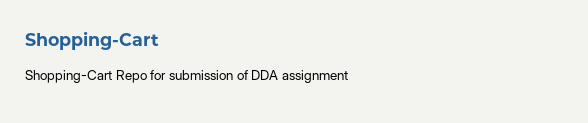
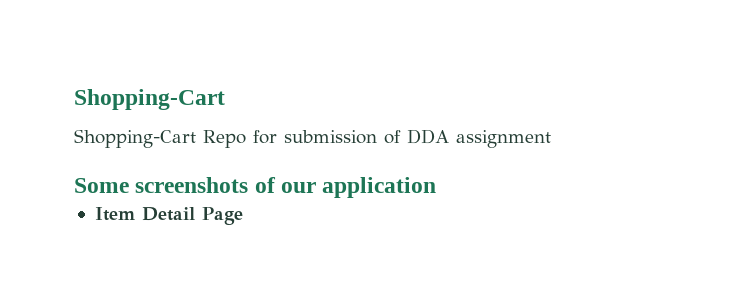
(348, 76) none -> [74,177,437,198] [94,207,243,225] // Some screenshots of our application // Item Detail Page

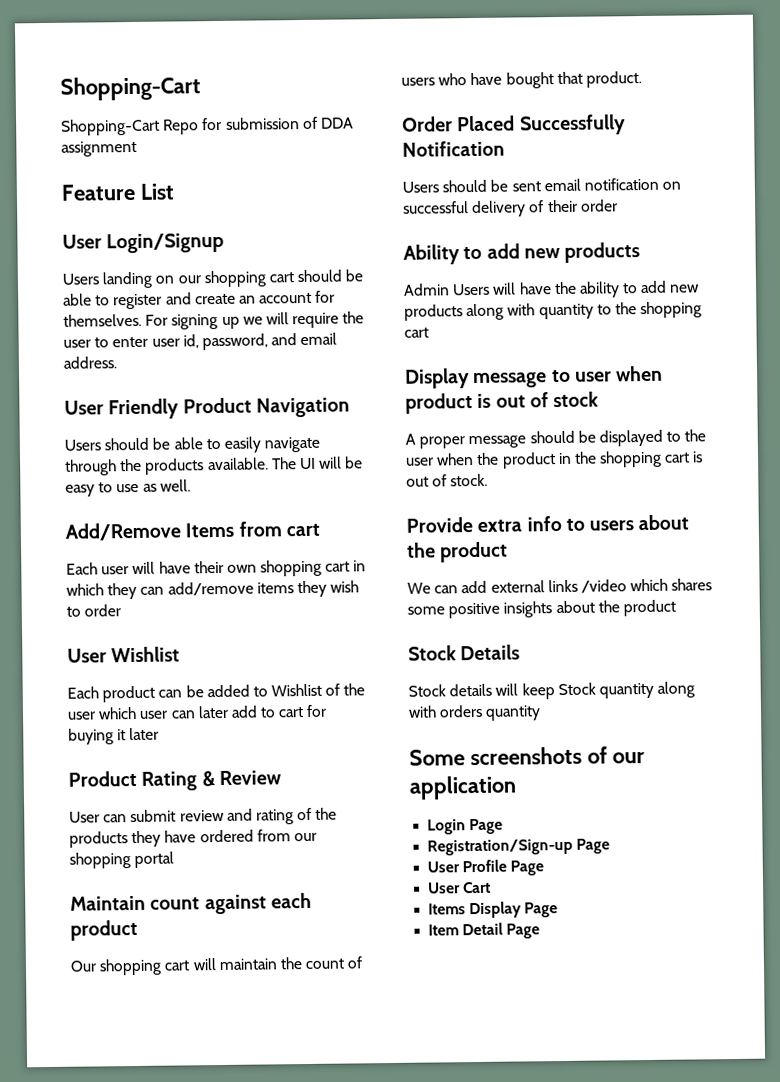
(551, 139) none -> [61,183,174,201] [62,232,225,254] [62,269,364,289] [63,290,336,310] [63,311,365,330] [63,332,338,351] [63,356,117,369] [64,397,350,420] [64,436,321,453] [65,456,364,476] [65,479,191,497] [65,521,320,541] [66,559,367,577] [66,580,360,600] [66,604,122,617] [67,646,181,663] [67,683,366,703] [67,704,328,720] [68,727,160,745] [68,770,281,791] [69,807,338,825] [69,829,317,848] [69,851,175,869] [70,892,312,915] [70,919,138,941] [70,956,363,976] [401,71,642,89] [402,114,626,136] [402,140,505,157] [402,177,682,193] [403,199,618,218] [403,242,641,265] [403,280,701,298] [404,301,703,321] [404,327,429,338] [404,365,664,389] [405,391,600,414] [405,429,707,449] [406,450,704,469] [406,473,489,487] [406,514,690,533] [407,541,509,563] [407,578,713,594] [407,599,676,619] [408,644,521,661] [408,681,696,700] [408,704,542,721] // Feature List // User Login/Signup // Users landing on our shopping cart should be able to register and create an account for themselves. For signing up we will require the user to enter user id, password, and email address. // User Friendly Product Navigation // Users should be able to easily navigate through the products available. The UI will be easy to use as well. // Add/Remove Items from cart // Each user will have their own shopping cart in which they can add/remove items they wish to order // User Wishlist // Each product can be added to Wishlist of the user which user can later add to cart for buying it later // Product Rating & Review // User can submit review and rating of the products they have ordered from our shopping portal // Maintain count against each product // Our shopping cart will maintain the count of users who have bought that product. // Order Placed Successfully Notification // Users should be sent email notification on successful delivery of their order // Ability to add new products // Admin Users will have the ability to add new products along with quantity to the shopping cart // Display message to user when product is out of stock // A proper message should be displayed to the user when the product in the shopping cart is out of stock. // Provide extra info to users about the product // We can add external links /video which shares some positive insights about the product // Stock Details // Stock details will keep Stock quantity along with orders quantity
(437, 187) none -> [427,818,504,835] [427,838,611,856] [427,859,545,876] [427,881,492,894] [428,901,559,919] // Login Page // Registration/Sign-up Page // User Profile Page // User Cart // Items Display Page

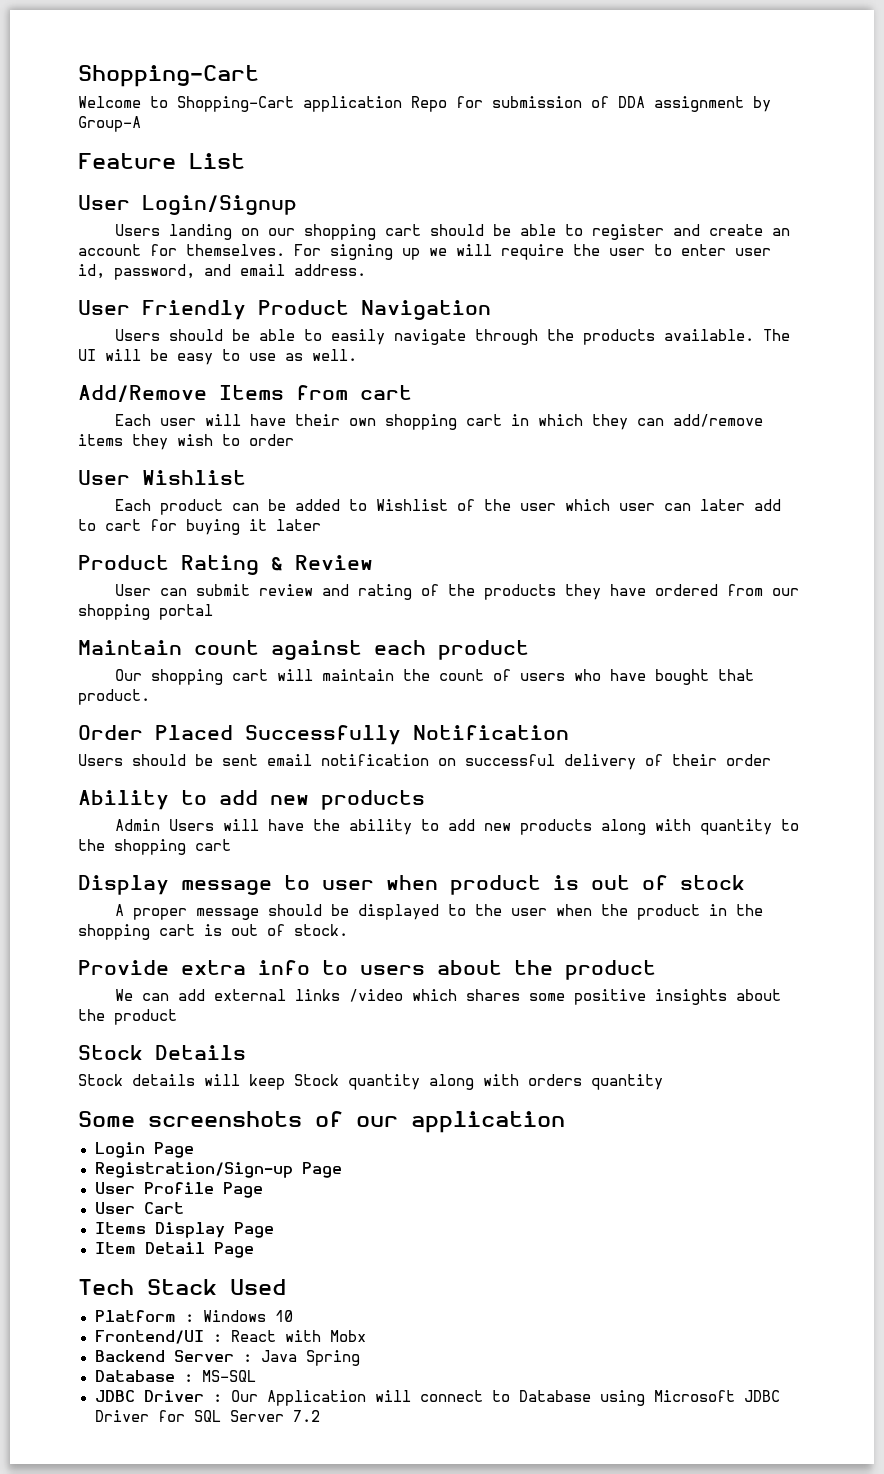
[61,118,160,136] Shopping-Cart -> [78,96,402,112] Welcome to Shopping-Cart application
(137, 148) none -> [753,96,771,112] [78,116,141,132] by Group-A
(541, 931) none -> [78,1279,286,1295] [94,1310,293,1322] [94,1330,366,1344] [94,1350,360,1366] [94,1370,256,1382] [94,1390,780,1406] [94,1410,320,1422] // Tech Stack Used // Platform : Windows 10 // Frontend/UI : React with Mobx // Backend Server : Java Spring // Database : MS-SQL // JDBC Driver : Our Application will connect to Database using Microsoft JDBC Driver for SQL Server 7.2

